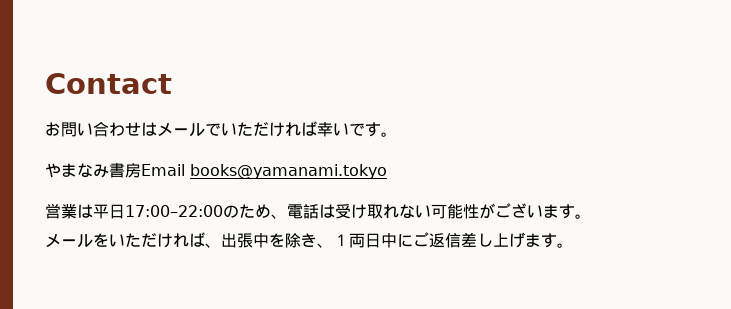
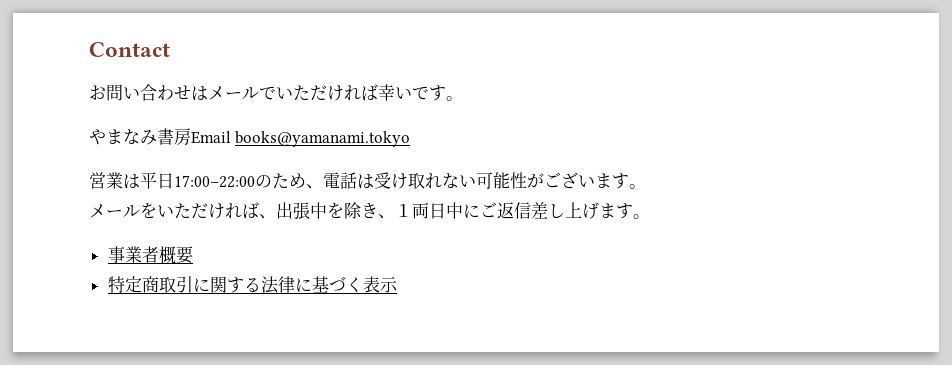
(573, 245) none -> [107,246,193,264] [107,276,398,294] // 事業者概要 // 特定商取引に関する法律に基づく表示

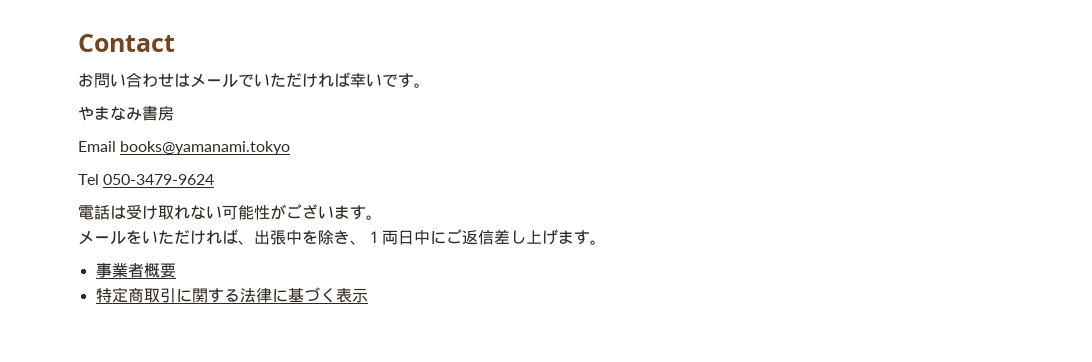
(191, 137) none -> (174, 113) //
[89,172,323,189] 営業は平日17:00–22:00のため、 -> [78,174,215,185] Tel 050-3479-9624 //

